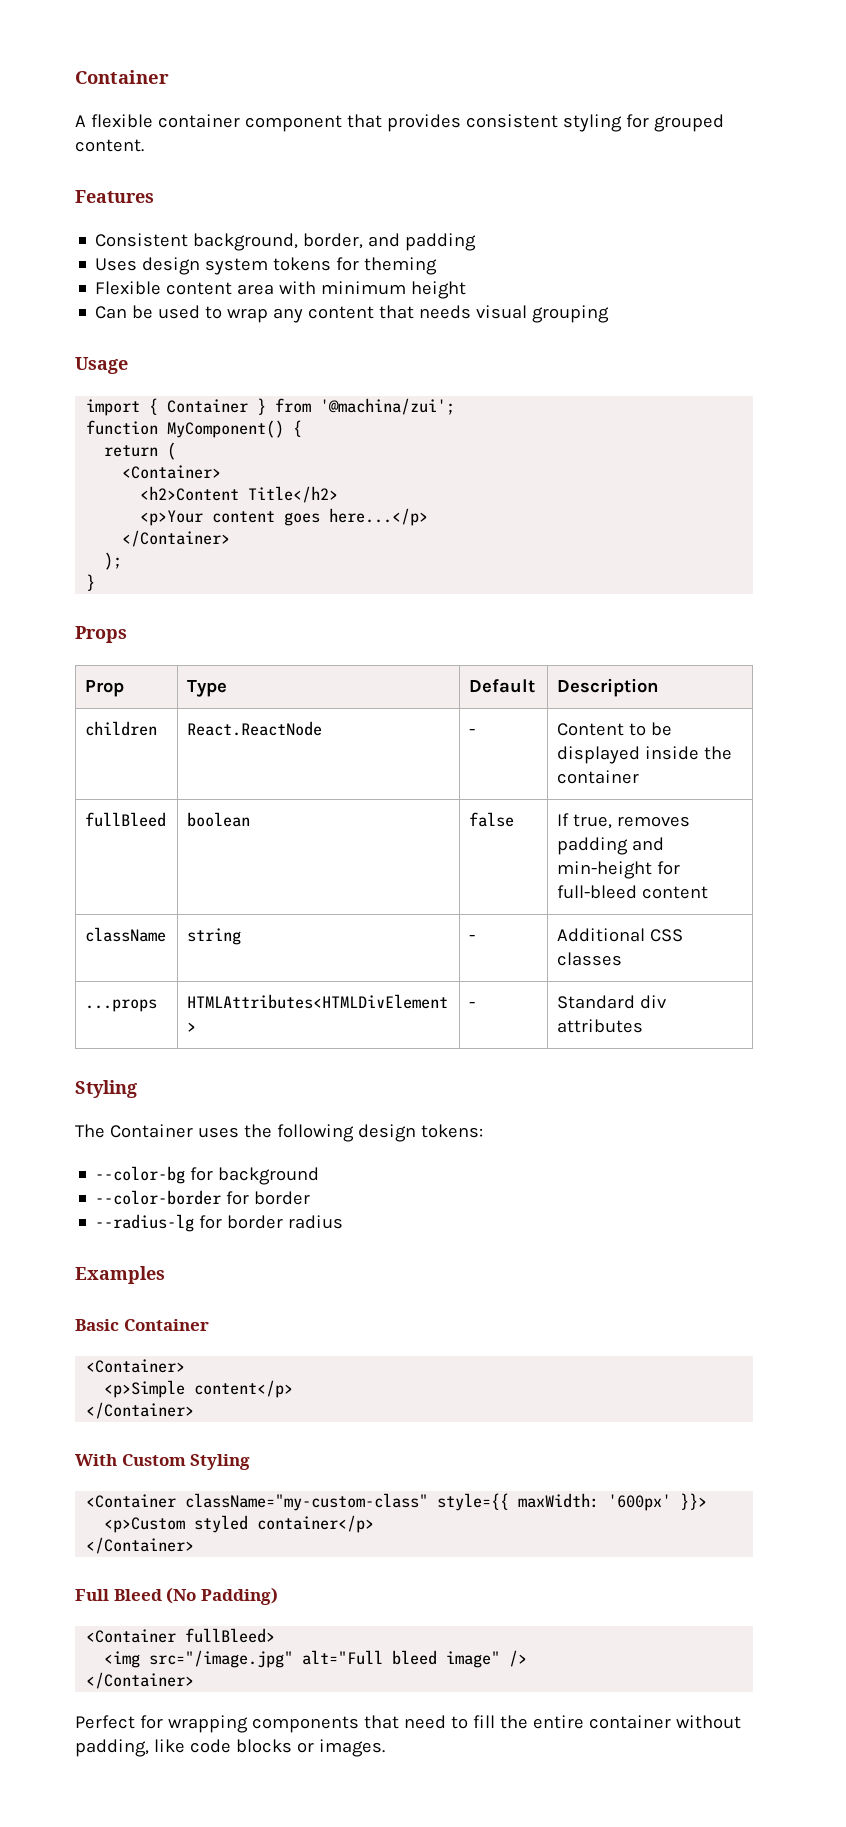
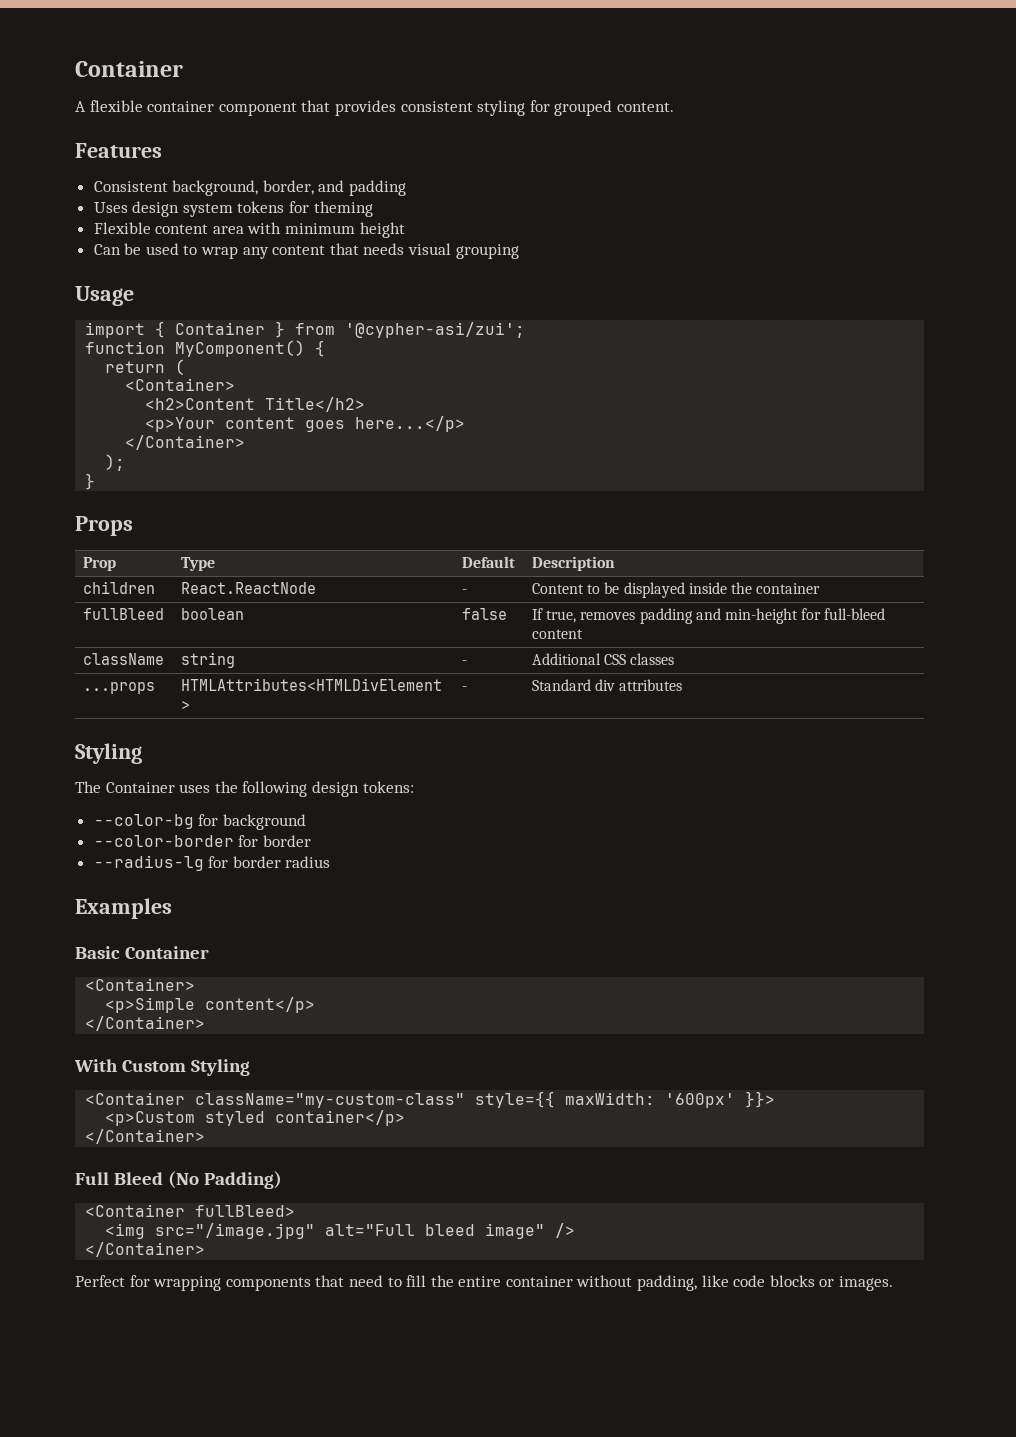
[320,398,456,415] '@machina/zui'; -> [345,322,526,338] '@cypher-asi/zui';

